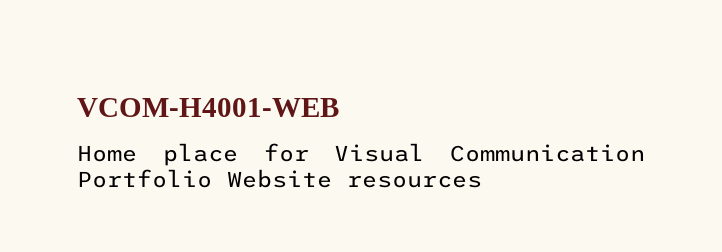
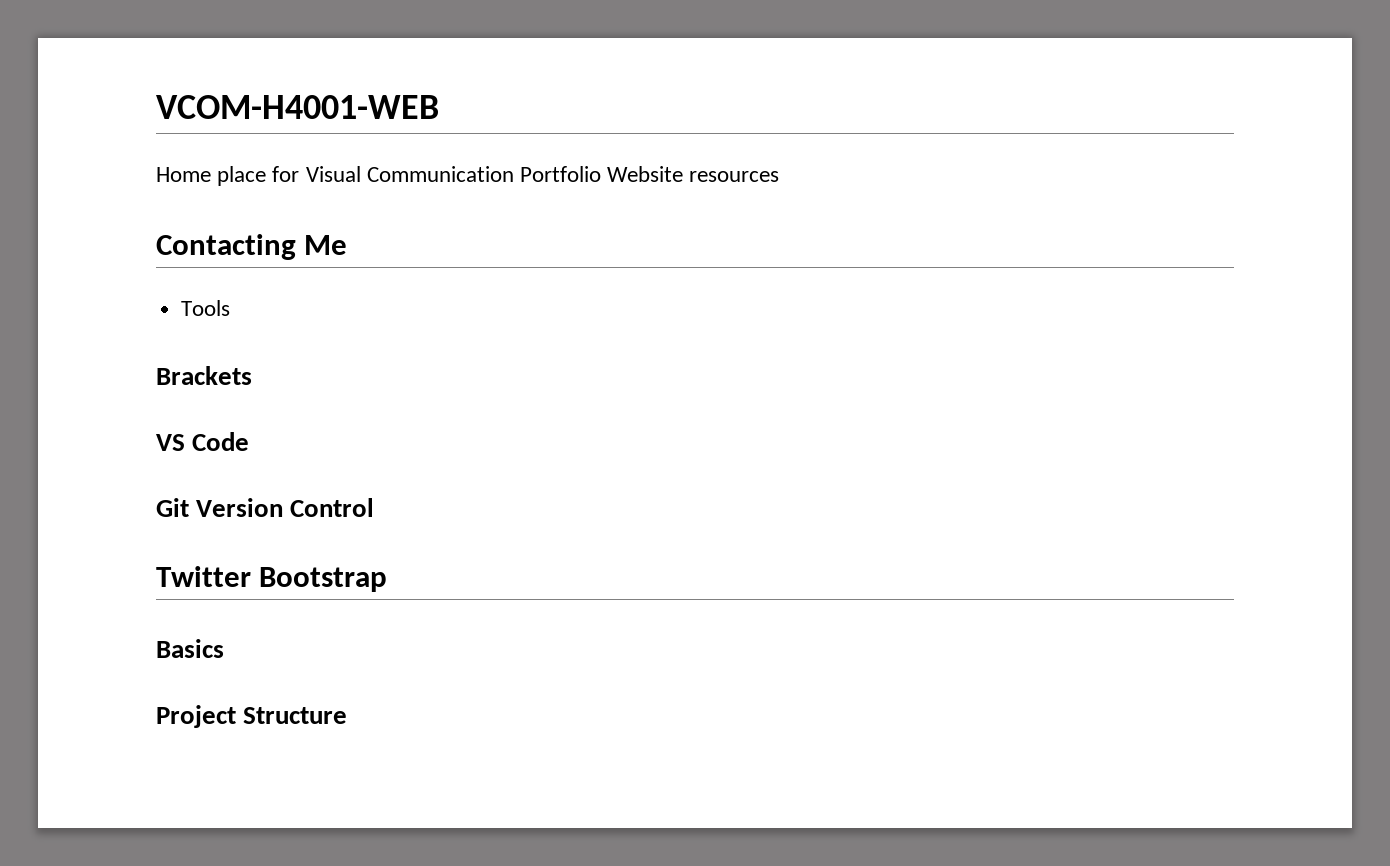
(482, 181) none -> [156,234,348,260] [181,300,231,316] [156,366,252,385] [156,432,250,451] [156,498,375,517] [156,566,388,592] [156,639,224,658] [156,705,348,728] // Contacting Me // Tools // Brackets // VS Code // Git Version Control // Twitter Bootstrap // Basics // Project Structure

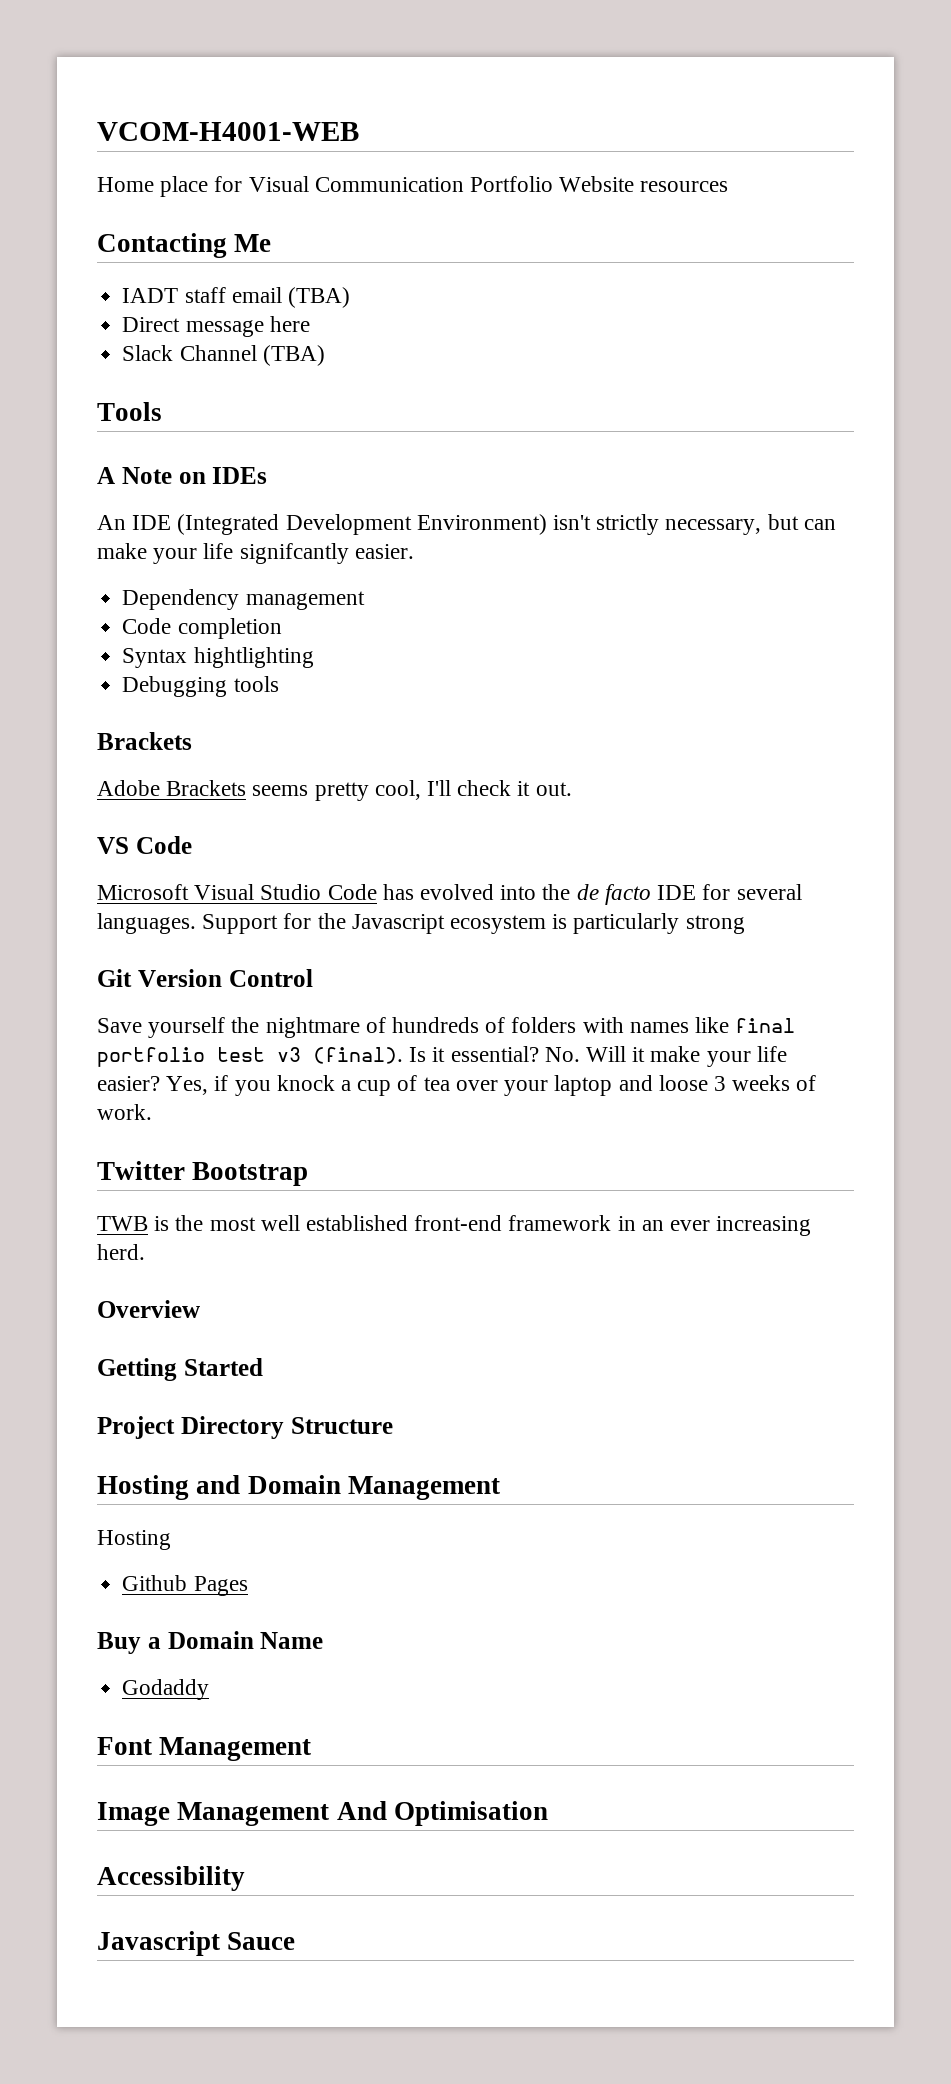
[181,300,231,316] [156,366,252,385] [156,432,250,451] [156,498,375,517] [156,566,388,592] [156,639,224,658] Tools // Brackets // VS Code // Git Version Control // Twitter Bootstrap // Basics -> [122,287,350,308] [122,316,310,337] [122,345,325,366] [97,402,162,421] [97,467,268,484] [97,514,836,535] [97,543,414,564] [122,589,365,610] [122,618,282,639] [122,647,314,668] [122,676,279,697] [97,732,192,750] [97,780,572,801] [97,836,192,854] [97,884,802,905] [97,913,745,934] [97,969,313,987] [97,1017,796,1038] [97,1046,787,1067] [97,1075,817,1096] [97,1104,152,1120] [97,1161,309,1186] [97,1215,812,1236] [97,1244,145,1260] [97,1300,200,1318] [97,1358,263,1381] IADT staff email (TBA) // Direct message here // Slack Channel (TBA) // Tools // A Note on IDEs // An IDE (Integrated Development Environment) isn't strictly necessary, but can make your life signifcantly easier. // Dependency management // Code completion // Syntax hightlighting // Debugging tools // Brackets // Adobe Brackets seems pretty cool, I'll check it out. // VS Code // Microsoft Visual Studio Code has evolved into the de facto IDE for several languages. Support for the Javascript ecosystem is particularly strong // Git Version Control // Save yourself the nightmare of hundreds of folders with names like final portfolio test v3 (final). Is it essential? No. Will it make your life easier? Yes, if you knock a cup of tea over your laptop and loose 3 weeks of work. // Twitter Bootstrap // TWB is the most well established front-end framework in an ever increasing herd. // Overview // Getting Started
(236, 716) none -> [180,1416,284,1439] Directory
(348, 715) none -> [97,1475,500,1500] [97,1530,171,1550] [122,1575,248,1596] [97,1631,324,1654] [122,1679,210,1700] [97,1737,312,1761] [97,1801,548,1826] [97,1866,245,1891] [97,1931,296,1956] // Hosting and Domain Management // Hosting // Github Pages // Buy a Domain Name // Godaddy // Font Management // Image Management And Optimisation // Accessibility // Javascript Sauce

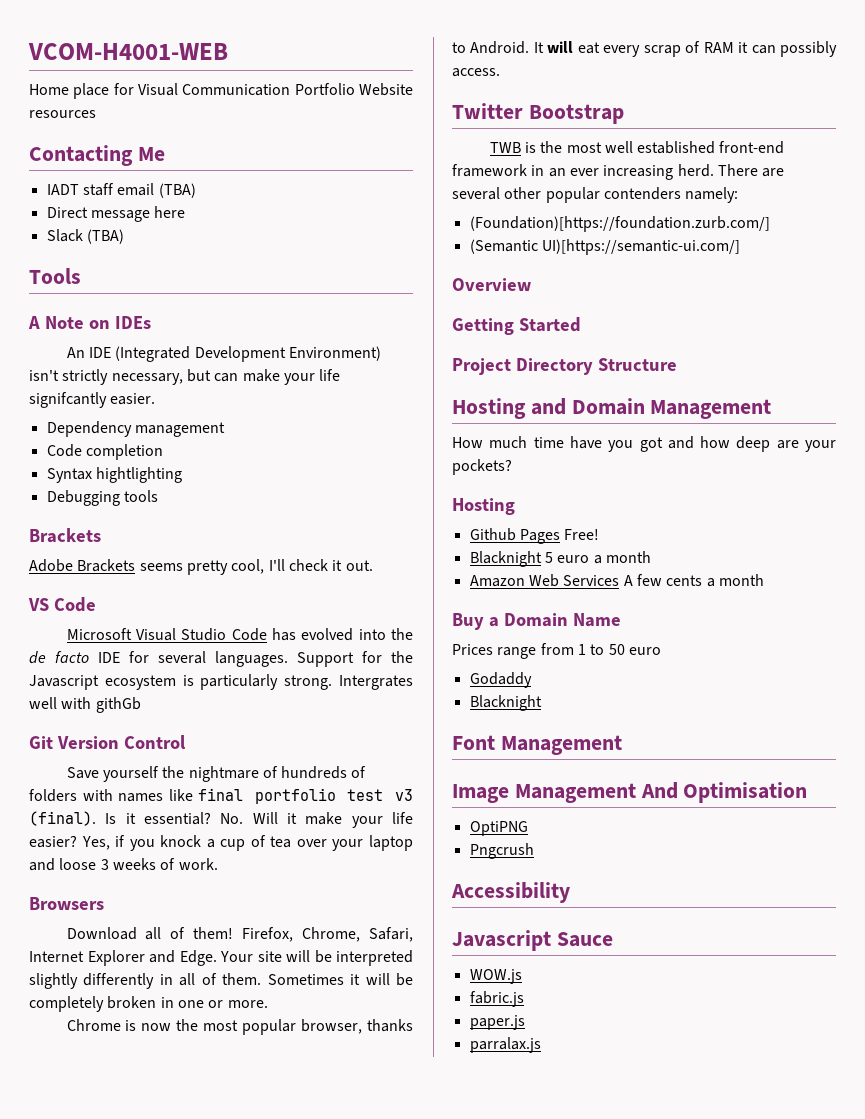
[179,345,257,361] Channel -> (83, 235) none
[685,915,745,934] strong -> [284,675,414,690] [29,697,141,713] strong. Intergrates well with githGb
(152, 1112) none -> [29,897,104,910] [66,927,413,942] [29,950,413,966] [29,973,414,989] [29,996,268,1012] [66,1019,413,1035] [452,41,837,57] [452,68,500,77] // Browsers // Download all of them! Firefox, Chrome, Safari, Internet Explorer and Edge. Your site will be interpreted slightly differently in all of them. Sometimes it will be completely broken in one or more. // Chrome is now the most popular browser, thanks to Android. It will eat every scrap of RAM it can possibly access.
(145, 1252) none -> [717,164,785,177] [452,187,739,203] [469,216,770,232] [469,239,740,255] There are several other popular contenders namely: // (Foundation)[https://foundation.zurb.com/] // (Semantic UI)[https://semantic-ui.com/]
[97,1530,171,1550] [122,1575,248,1596] [97,1631,324,1654] Hosting // Github Pages // Buy a Domain Name -> [452,436,836,452] [452,459,512,475] [452,498,515,515] [469,528,600,544] [469,551,651,567] [469,574,764,587] [452,613,621,630] [452,643,661,659] How much time have you got and how deep are your pockets? // Hosting // Github Pages Free! // Blacknight 5 euro a month // Amazon Web Services A few cents a month // Buy a Domain Name // Prices range from 1 to 50 euro
(210, 1689) none -> [469,695,542,711] // Blacknight
(548, 1813) none -> [469,821,528,836] [469,843,534,859] // OptiPNG // Pngcrush
(296, 1941) none -> [469,969,522,984] [469,991,524,1007] [469,1015,525,1030] [469,1037,541,1053] // WOW.js // fabric.js // paper.js // parralax.js

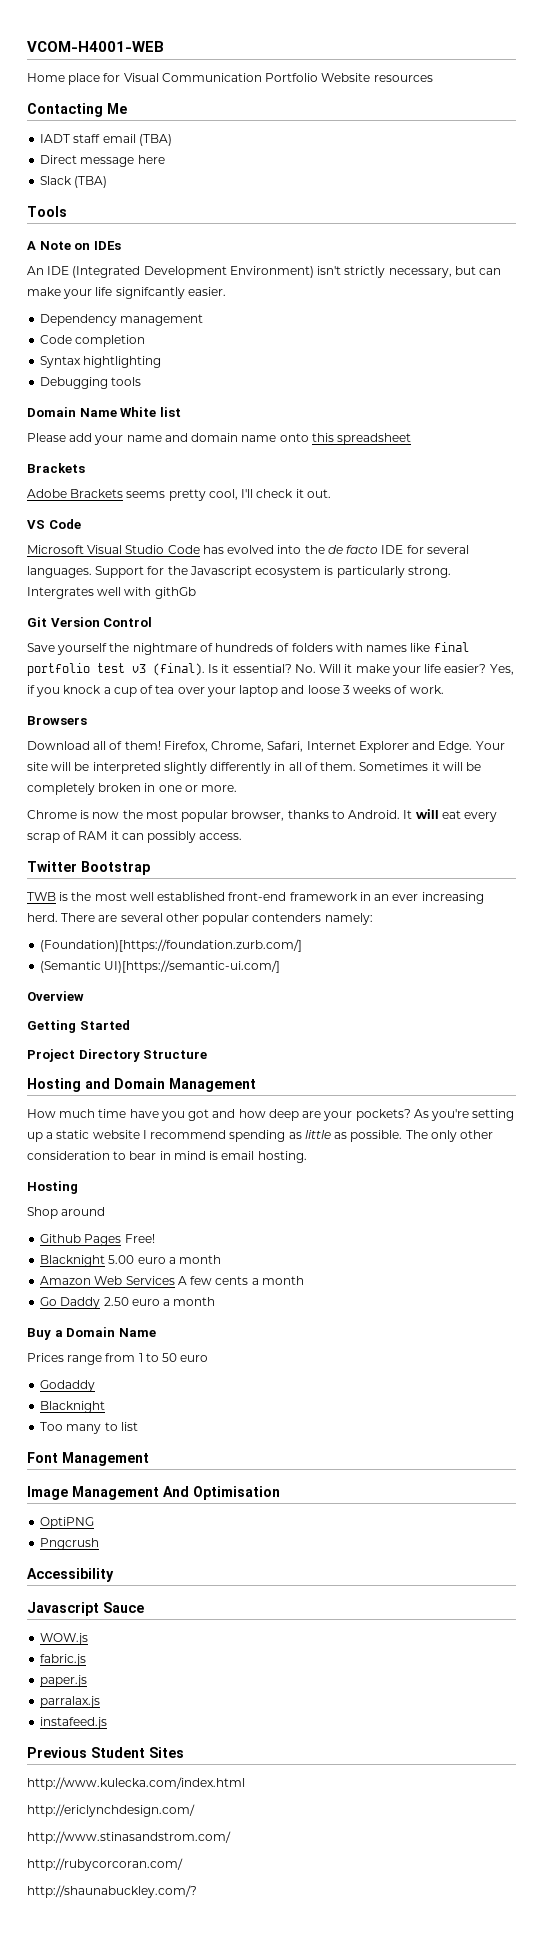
(158, 496) none -> [27,407,181,417] [27,433,412,445] // Domain Name White list // Please add your name and domain name onto this spreadsheet
[452,498,515,515] // Hosting -> [413,1109,515,1121] [27,1130,494,1142] [27,1151,307,1163] [27,1181,78,1194] [27,1207,106,1219] As you're setting up a static website I recommend spending as little as possible. The only other consideration to bear in mind is email hosting. // Hosting // Shop around
[544,552,553,563] 5 -> [108,1255,135,1264] 5.00
(764, 580) none -> [40,1297,216,1309] // Go Daddy 2.50 euro a month
(542, 703) none -> [40,1422,138,1434] // Too many to list
(541, 1045) none -> [40,1717,108,1729] [27,1747,184,1758] [27,1777,245,1790] [27,1804,195,1817] [27,1831,231,1844] [27,1858,183,1871] [27,1885,197,1898] // instafeed.js // Previous Student Sites // http://www.kulecka.com/index.html // http://ericlynchdesign.com/ // http://www.stinasandstrom.com/ // http://rubycorcoran.com/ // http://shaunabuckley.com/?

